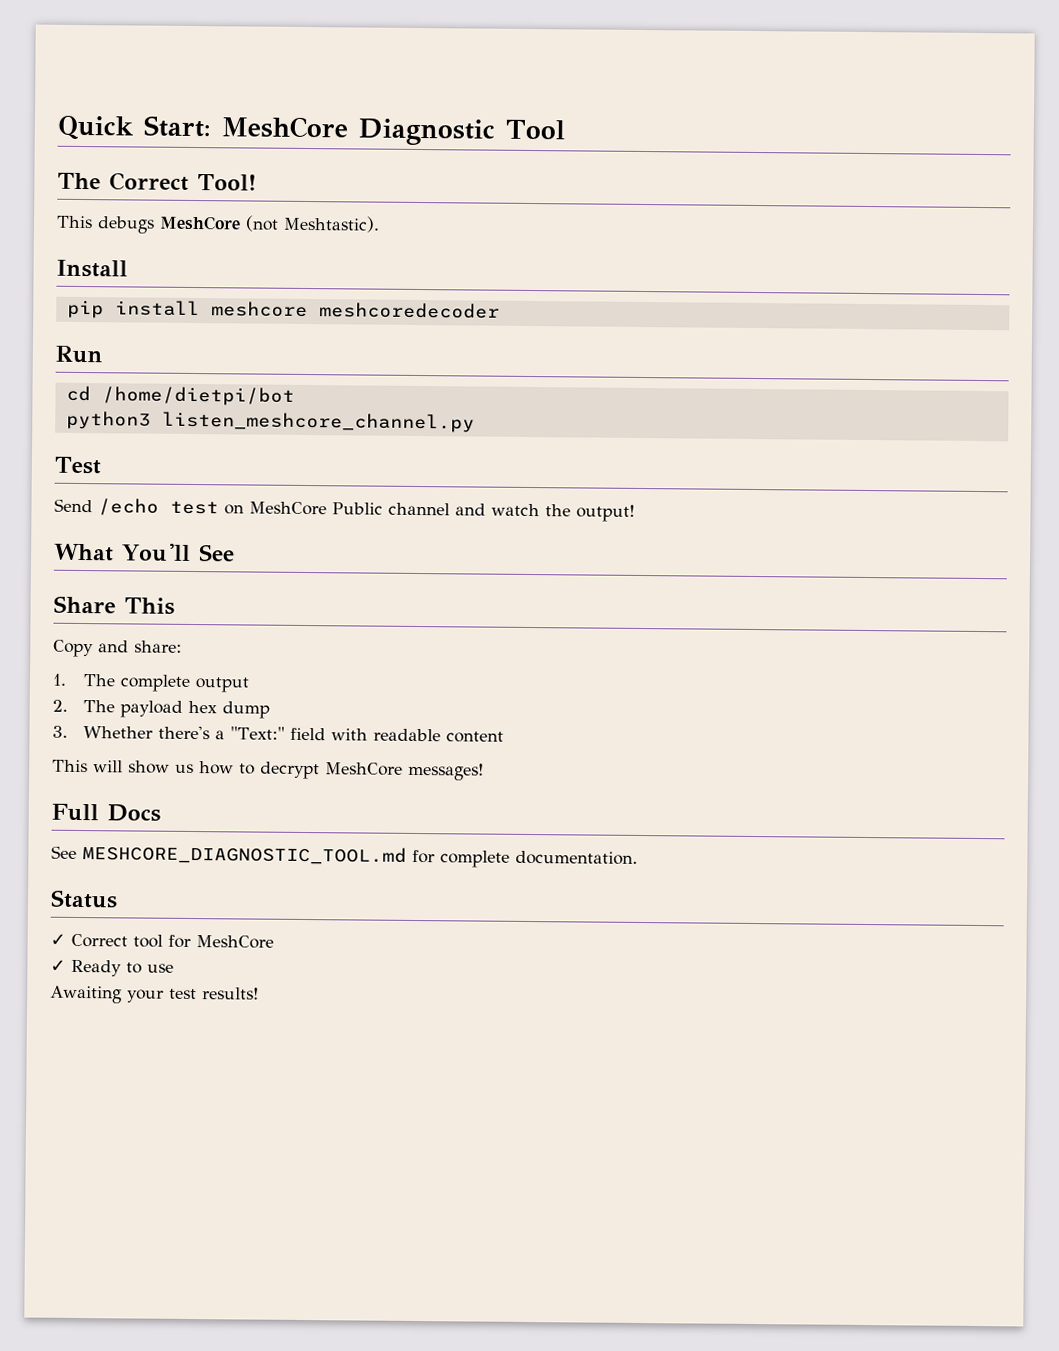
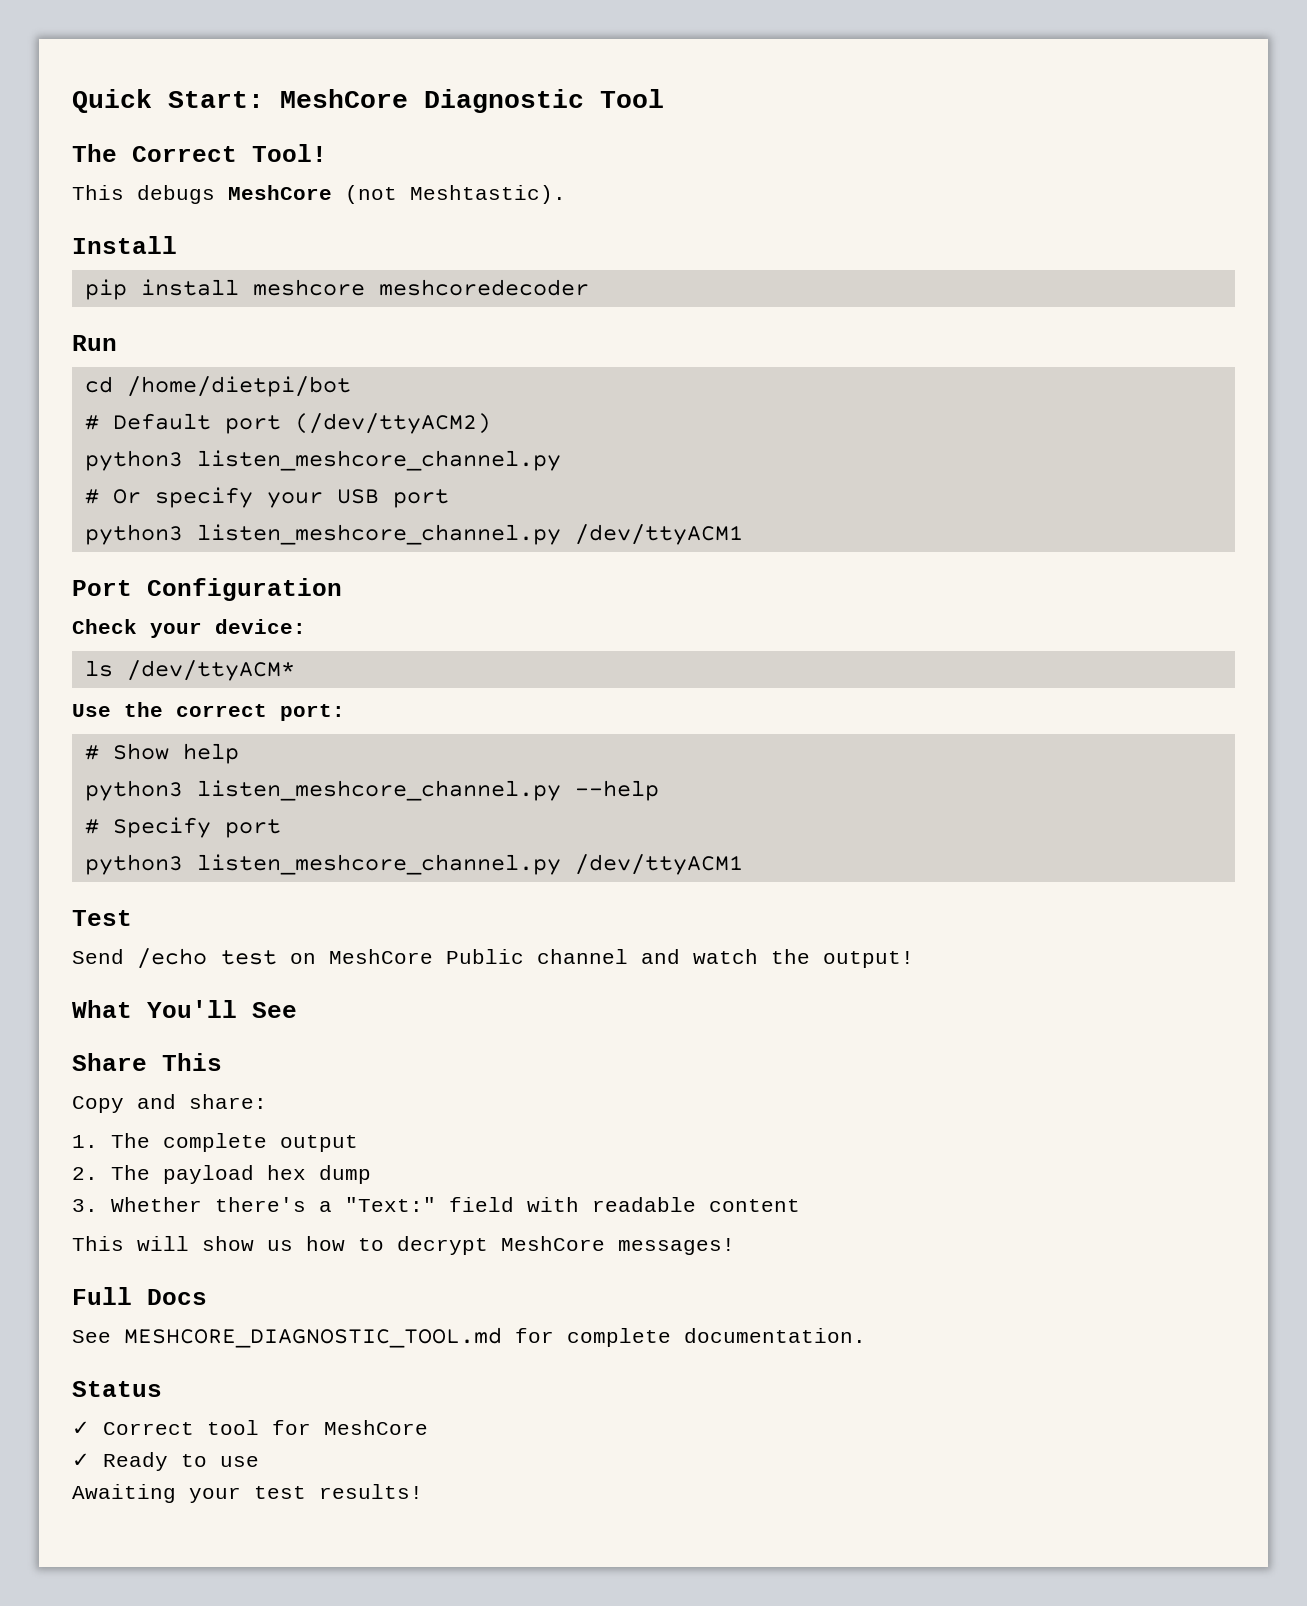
[65,410,475,433] python3 listen_meshcore_channel.py -> [84,413,491,434] [84,450,561,471] [84,487,449,508] [84,524,743,545] [72,578,342,601] [72,619,306,638] [84,660,295,681] [72,702,345,721] [84,743,239,764] [84,780,659,801] [84,817,281,838] [84,854,743,875] # Default port (/dev/ttyACM2) // python3 listen_meshcore_channel.py // # Or specify your USB port // python3 listen_meshcore_channel.py /dev/ttyACM1 // Port Configuration // Check your device: // ls /dev/ttyACM* // Use the correct port: // # Show help // python3 listen_meshcore_channel.py --help // # Specify port // python3 listen_meshcore_channel.py /dev/ttyACM1

